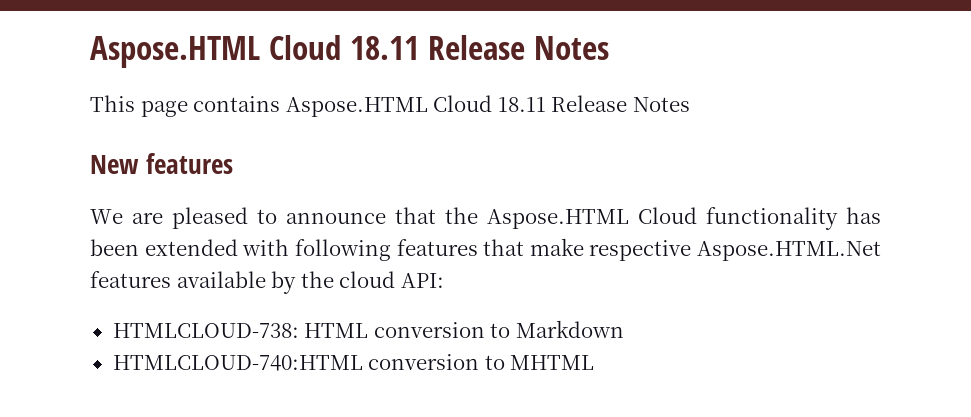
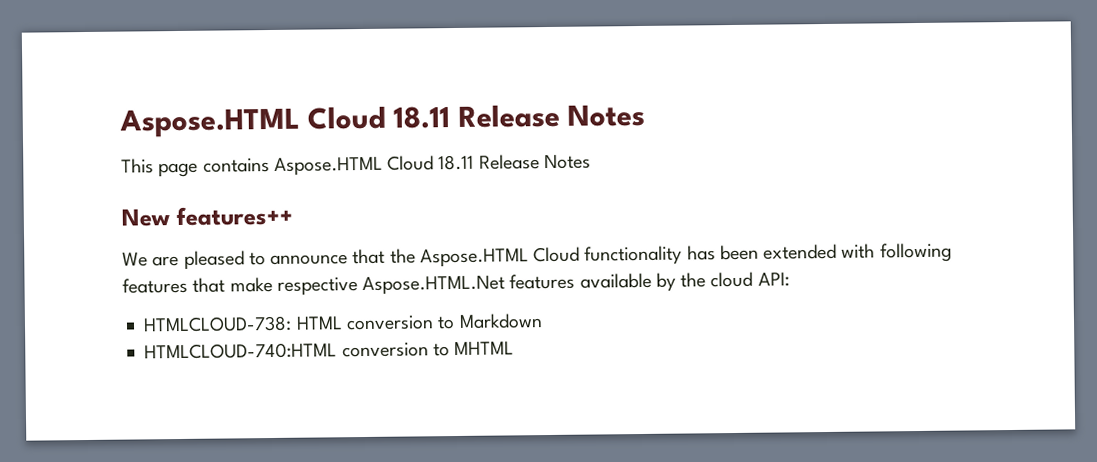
[146,153,234,174] features -> [175,205,293,227] features++

